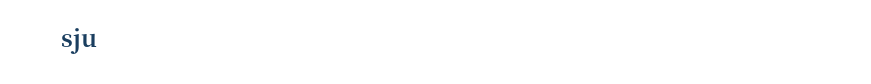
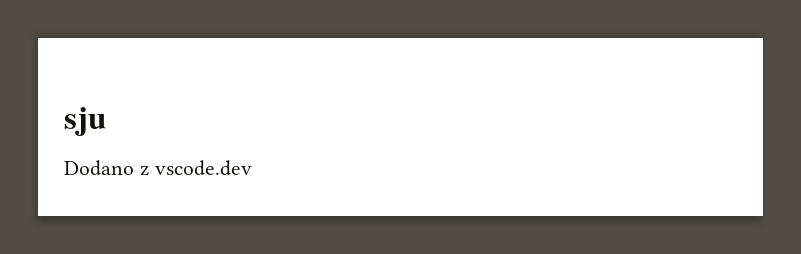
(97, 41) none -> [64,160,252,176] // Dodano z vscode.dev

